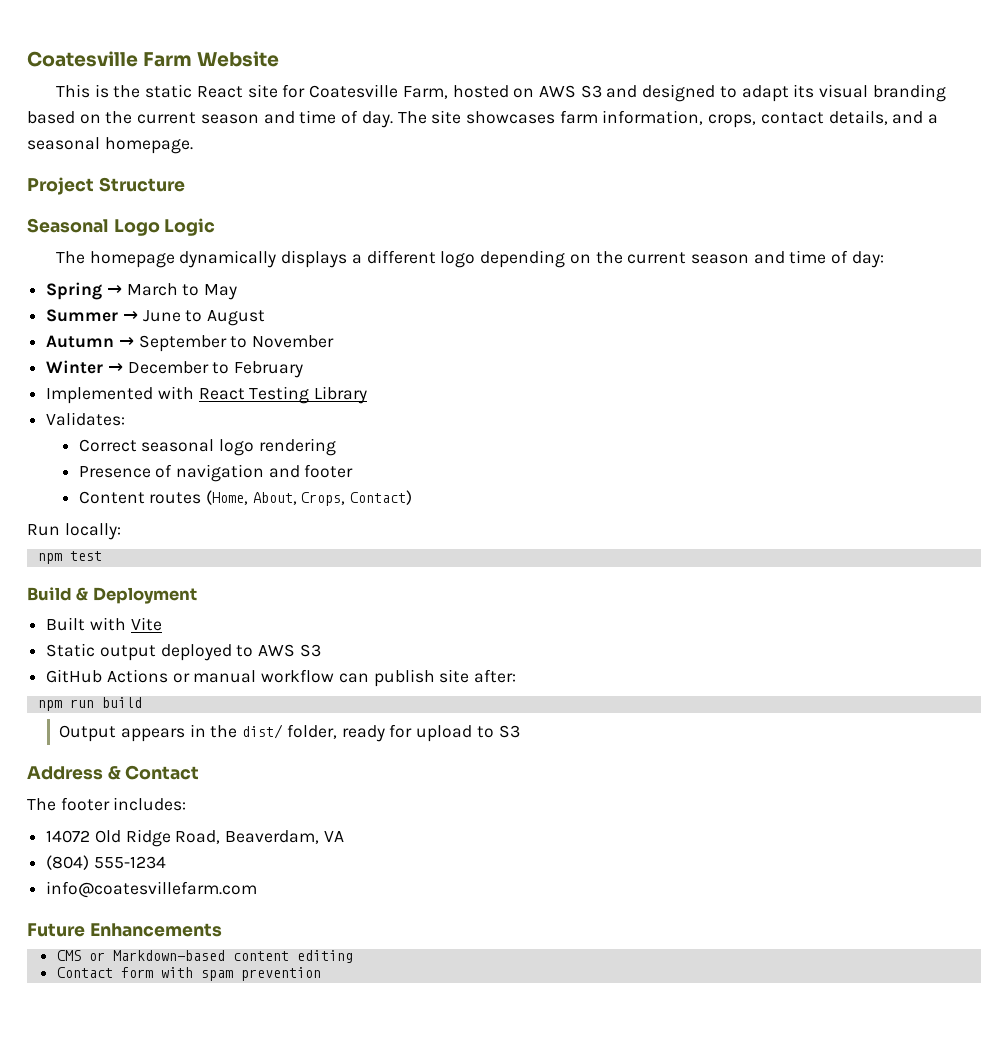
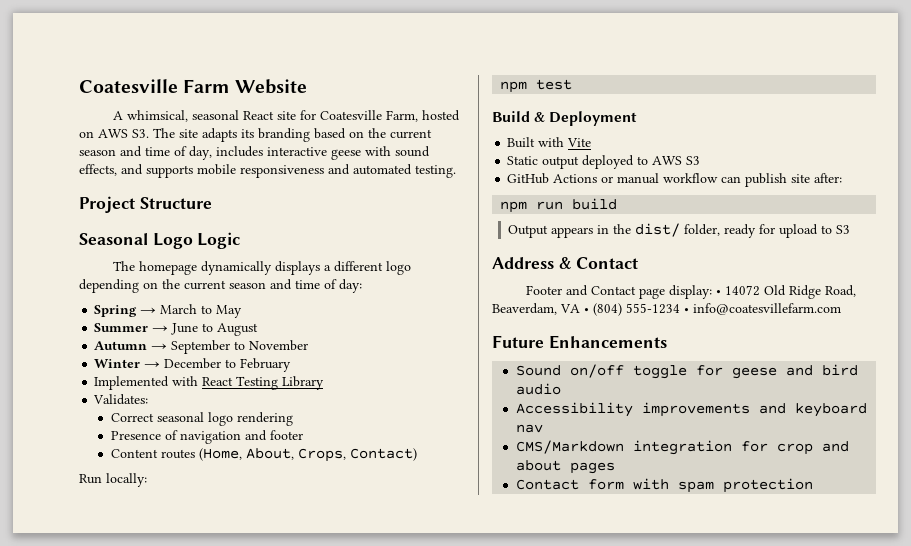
[56,84,193,98] This is the static -> [113,110,240,122] A whimsical, seasonal
[580,84,869,102] S3 and designed to adapt its visual -> [132,128,254,142] S3. The site adapts its
[361,110,939,128] [27,137,193,154] day. The site showcases farm information, crops, contact details, and a seasonal homepage. -> [189,146,430,160] [79,164,456,178] day, includes interactive geese with sound effects, and supports mobile responsiveness and automated testing.
[27,797,187,811] The footer includes: // -> [526,285,722,299] Footer and Contact page display: •
(344, 836) // -> [584,308,589,313] •
(166, 862) // -> [684,308,689,313] •
[56,950,353,963] CMS or Markdown-based content editing -> [515,364,858,379] [515,383,561,395] [515,402,867,417] [515,424,543,433] [515,440,849,455] [515,460,615,474] Sound on/off toggle for geese and bird audio // Accessibility improvements and keyboard nav // CMS/Markdown integration for crop and about pages
[240,967,321,981] prevention -> [722,478,813,493] protection

